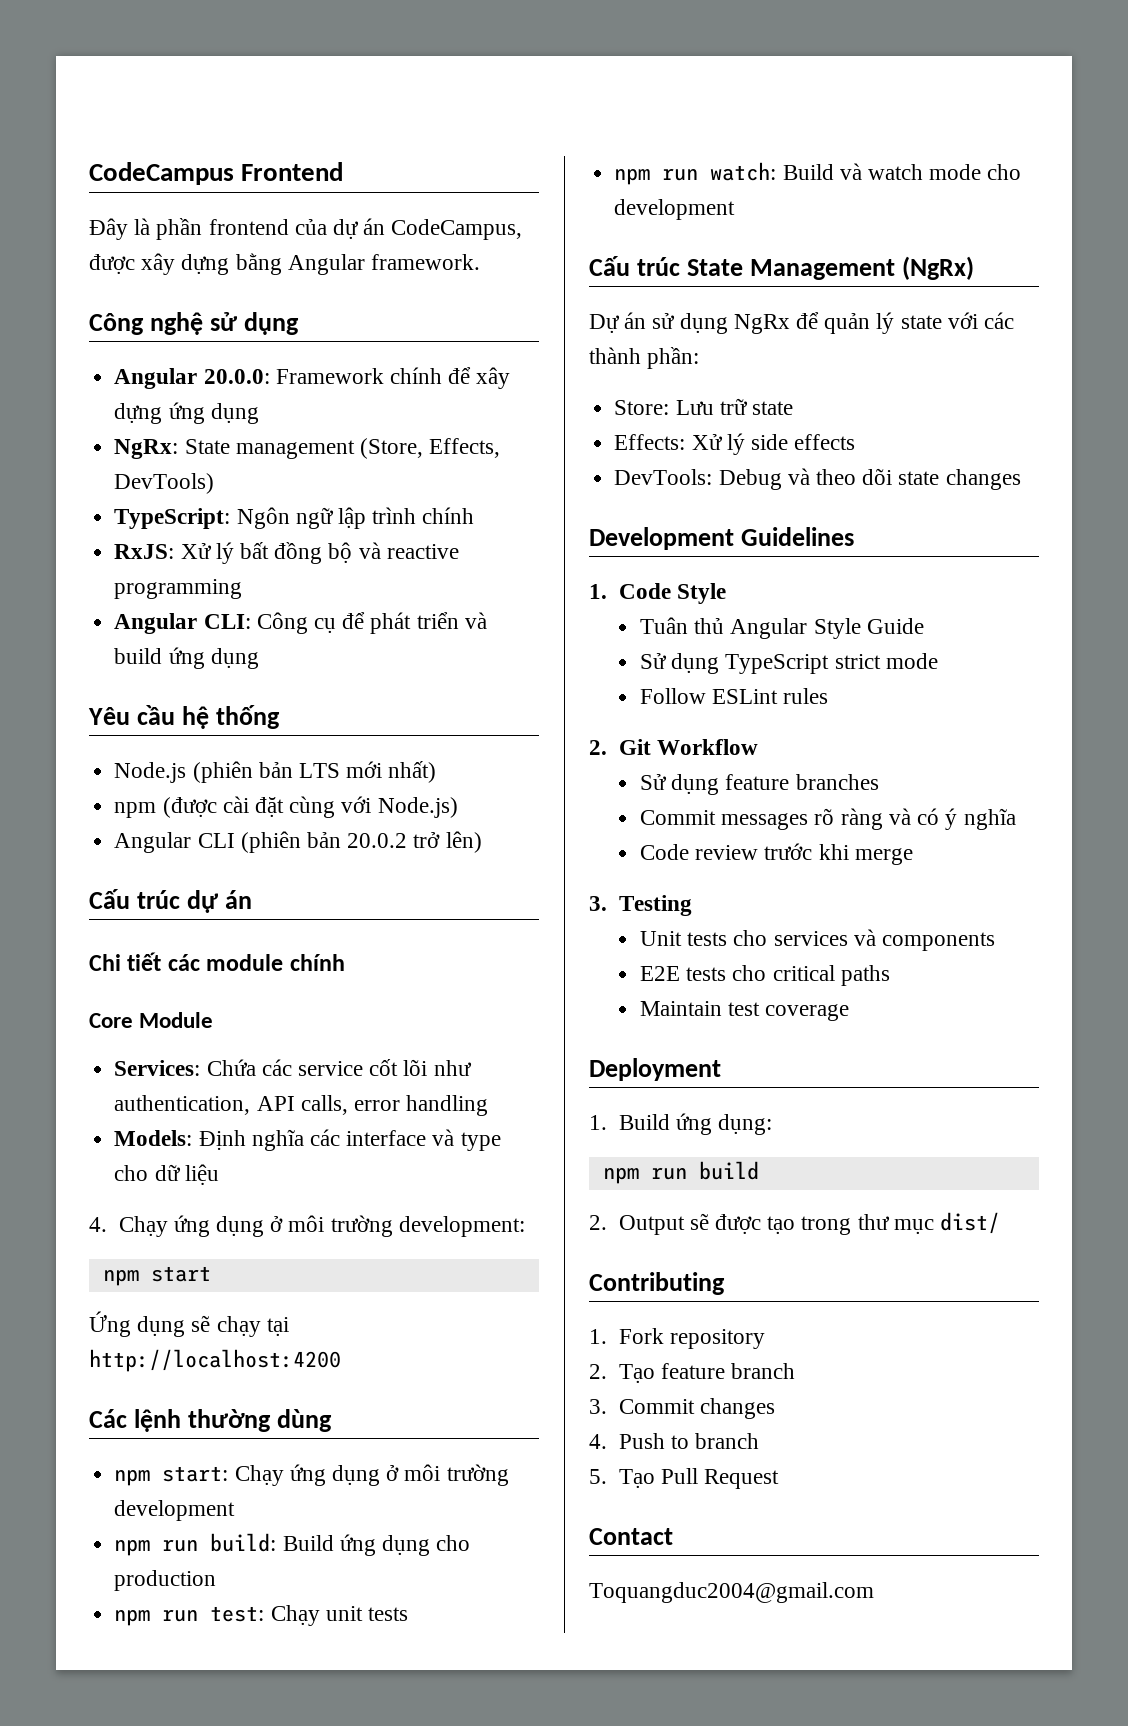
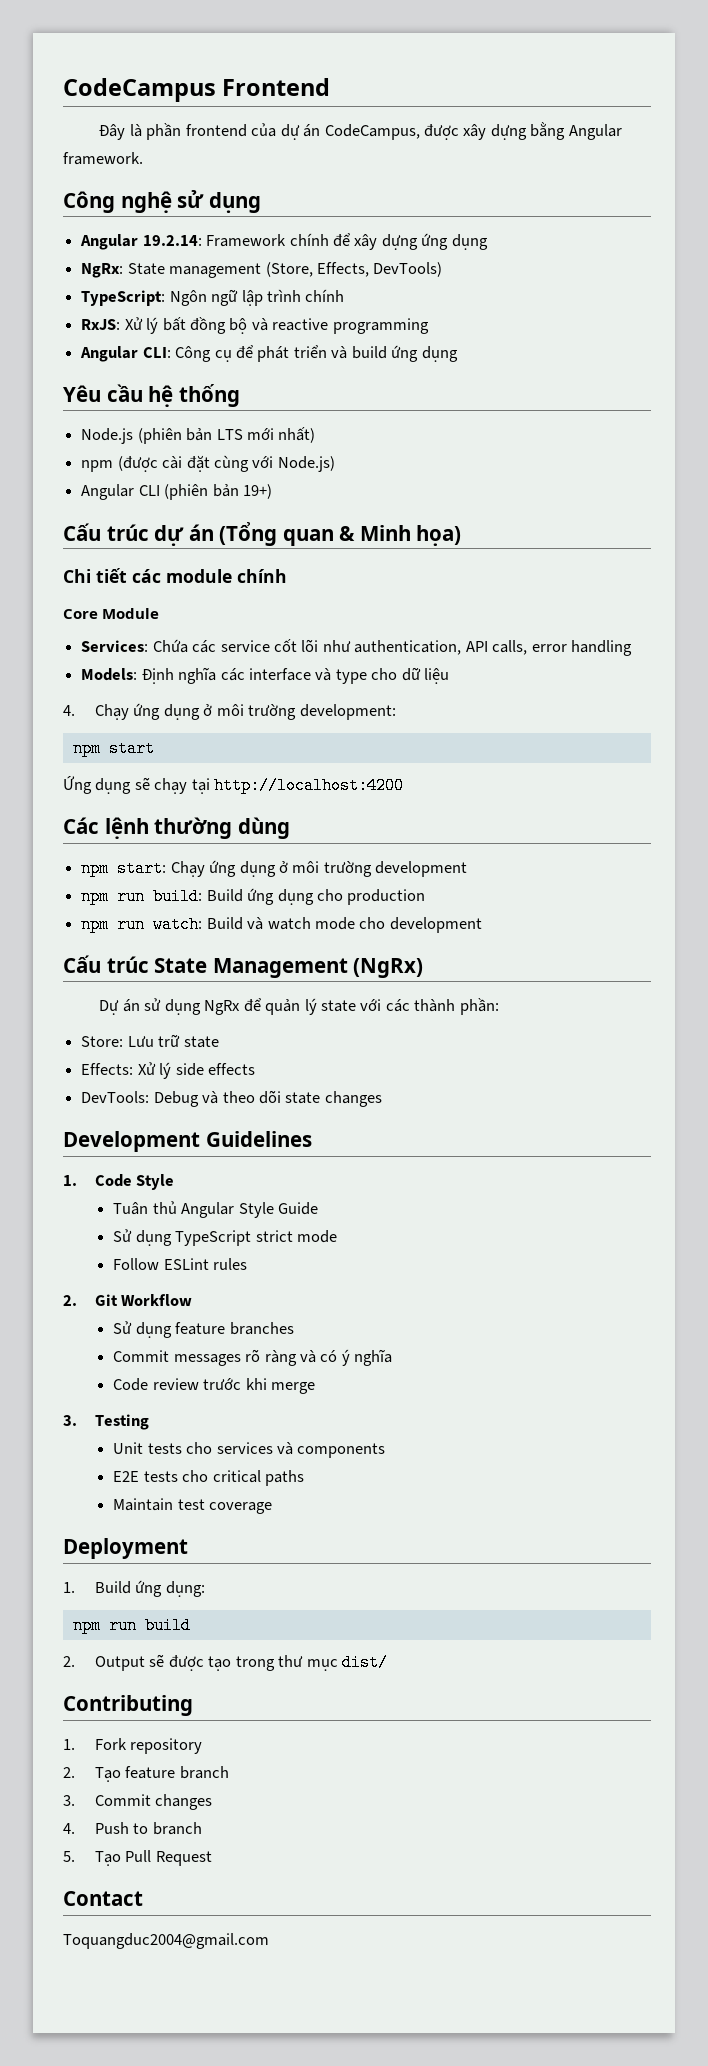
[203,369,270,384] 20.0.0: -> [142,235,202,246] 19.2.14:
[347,831,482,853] 20.0.2 trở lên) -> [242,484,272,499] 19+)
(252, 899) none -> [219,522,462,546] (Tổng quan & Minh họa)
[114,1605,408,1626] // npm run test: Chạy unit tests -> (426, 897) none

